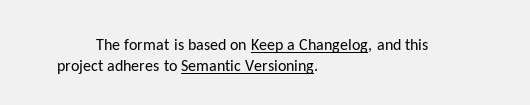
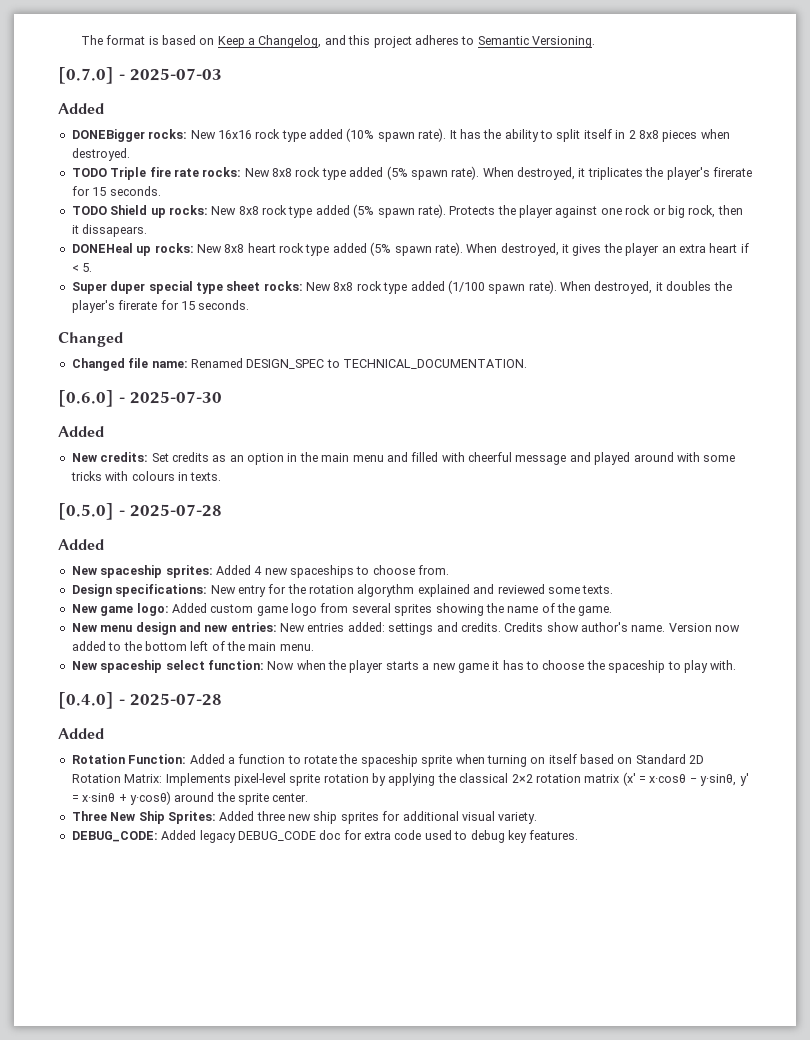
(319, 67) none -> [58,67,222,84] [58,103,104,114] [71,128,730,142] [71,148,130,161] [71,166,752,180] [71,186,161,196] [71,204,743,218] [71,224,148,237] [71,242,749,256] [71,263,93,272] [71,280,732,294] [71,300,250,313] [58,332,123,347] [71,358,527,371] [58,390,222,407] [58,426,104,437] [71,452,736,465] [70,471,222,481] [58,503,222,520] [58,539,104,550] [71,565,450,578] [71,584,614,597] [71,603,613,616] [71,622,741,635] [71,641,314,651] [71,660,737,673] [58,692,222,709] [58,728,104,739] [71,754,705,767] [71,772,749,786] [71,791,309,805] [71,811,538,824] [71,830,579,843] // [0.7.0] - 2025-07-03 // Added // DONEBigger rocks: New 16x16 rock type added (10% spawn rate). It has the ability to split itself in 2 8x8 pieces when destroyed. // TODO Triple fire rate rocks: New 8x8 rock type added (5% spawn rate). When destroyed, it triplicates the player's firerate for 15 seconds. // TODO Shield up rocks: New 8x8 rock type added (5% spawn rate). Protects the player against one rock or big rock, then it dissapears. // DONEHeal up rocks: New 8x8 heart rock type added (5% spawn rate). When destroyed, it gives the player an extra heart if < 5. // Super duper special type sheet rocks: New 8x8 rock type added (1/100 spawn rate). When destroyed, it doubles the player's firerate for 15 seconds. // Changed // Changed file name: Renamed DESIGN_SPEC to TECHNICAL_DOCUMENTATION. // [0.6.0] - 2025-07-30 // Added // New credits: Set credits as an option in the main menu and filled with cheerful message and played around with some tricks with colours in texts. // [0.5.0] - 2025-07-28 // Added // New spaceship sprites: Added 4 new spaceships to choose from. // Design specifications: New entry for the rotation algorythm explained and reviewed some texts. // New game logo: Added custom game logo from several sprites showing the name of the game. // New menu design and new entries: New entries added: settings and credits. Credits show author's name. Version now added to the bottom left of the main menu. // New spaceship select function: Now when the player starts a new game it has to choose the spaceship to play with. // [0.4.0] - 2025-07-28 // Added // Rotation Function: Added a function to rotate the spaceship sprite when turning on itself based on Standard 2D Rotation Matrix: Implements pixel‑level sprite rotation by applying the classical 2×2 rotation matrix (x′ = x·cosθ − y·sinθ, y′ = x·sinθ + y·cosθ) around the sprite center. // Three New Ship Sprites: Added three new ship sprites for additional visual variety. // DEBUG_CODE: Added legacy DEBUG_CODE doc for extra code used to debug key features.

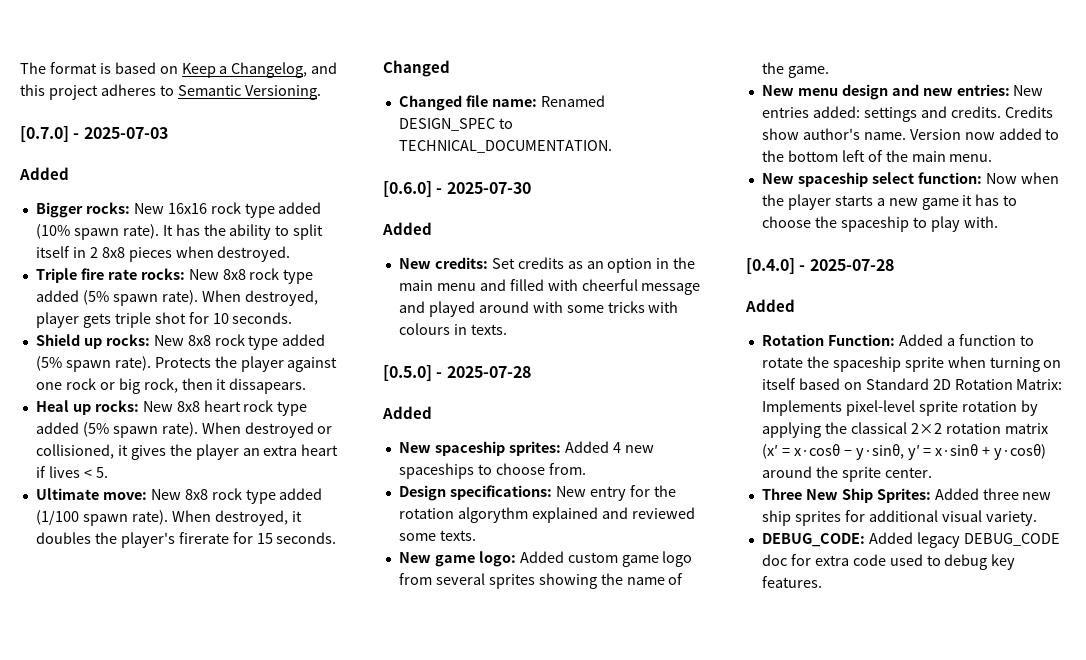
[71,129,145,142] DONEBigger -> [35,202,83,218] Bigger
[71,168,107,177] TODO -> (291, 254) none
[578,167,752,180] [71,186,161,196] [71,206,107,215] it triplicates the player's firerate for 15 seconds. // TODO -> [35,312,293,328] player gets triple shot for 10 seconds. //
[71,243,133,253] DONEHeal -> [35,400,69,412] Heal
[500,243,559,256] destroyed, -> [244,422,333,438] [35,444,114,459] destroyed or collisioned,
(749, 248) none -> [48,466,80,478] lives
[71,281,303,294] Super duper special type sheet rocks: -> [35,488,147,500] Ultimate move:

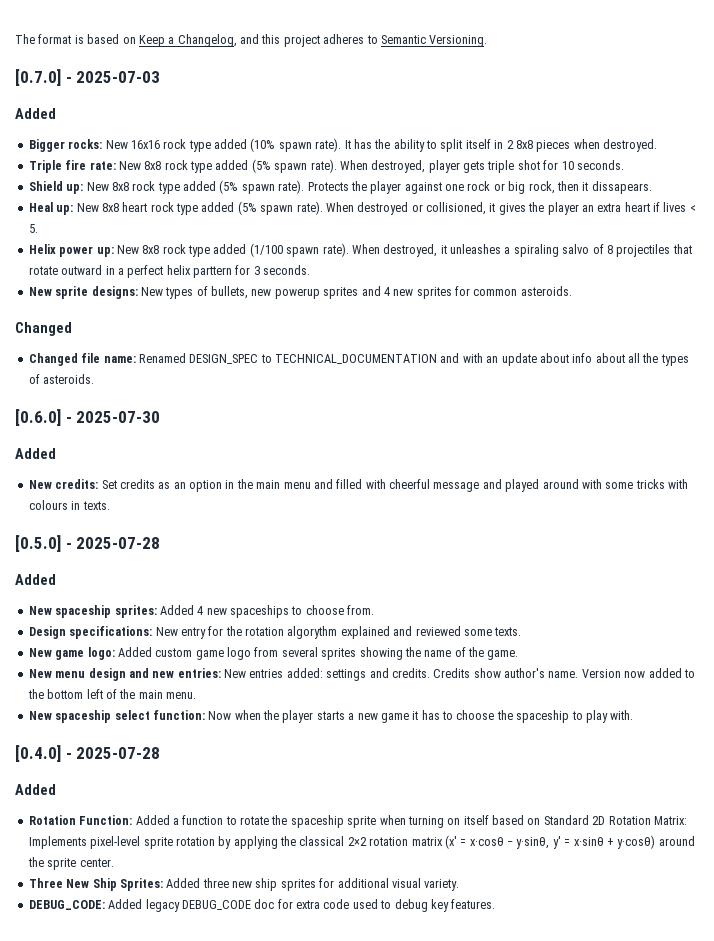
[107,268,185,280] rate rocks: -> [89,161,116,170] rate:
[83,334,150,349] up rocks: -> [66,184,84,194] up:
[72,400,139,415] up rocks: -> [56,205,74,215] up:
[35,488,147,500] Ultimate move: -> [28,244,114,257] Helix power up:
[35,532,337,548] doubles the player's firerate for 15 seconds. -> [450,244,692,257] [28,265,311,278] [28,286,572,299] unleashes a spiraling salvo of 8 projectiles that rotate outward in a perfect helix parttern for 3 seconds. // New sprite designs: New types of bullets, new powerup sprites and 4 new sprites for common asteroids.
[398,140,612,153] TECHNICAL_DOCUMENTATION. -> [275,353,689,366] [28,374,95,384] TECHNICAL_DOCUMENTATION and with an update about info about all the types of asteroids.

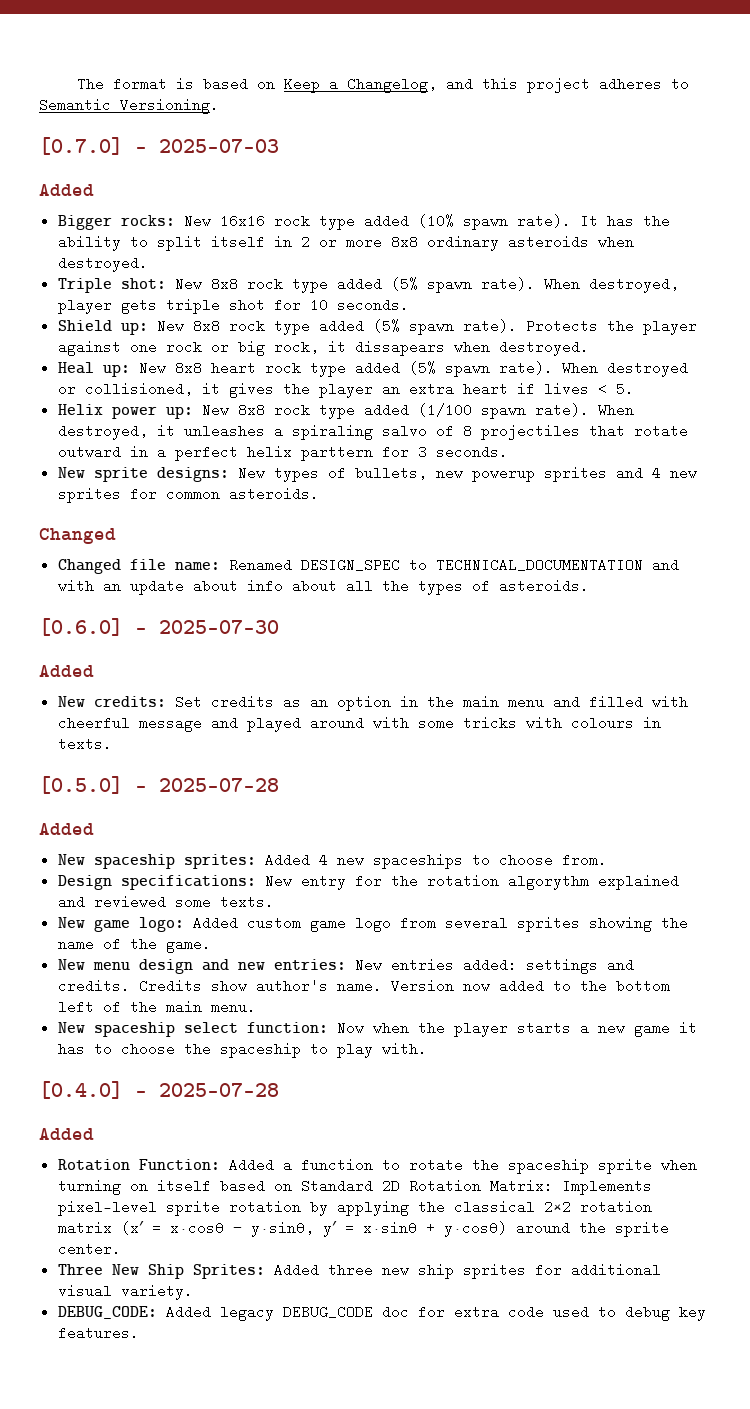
[515,140,571,152] 8x8 pieces -> [318,235,589,251] or more 8x8 ordinary asteroids
[65,160,116,170] fire rate: -> [120,278,166,289] shot:
[556,181,652,194] then it dissapears. -> [327,340,589,356] it dissapears when destroyed.

